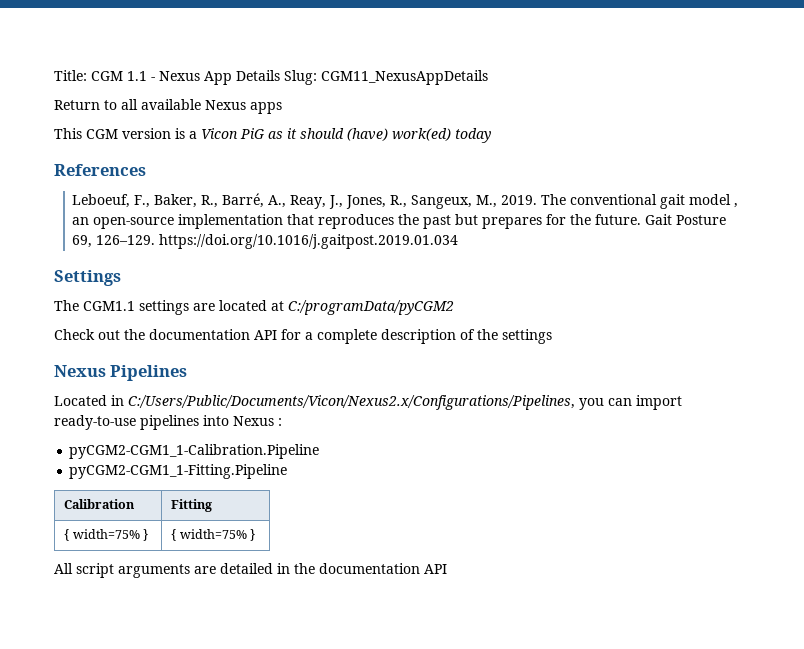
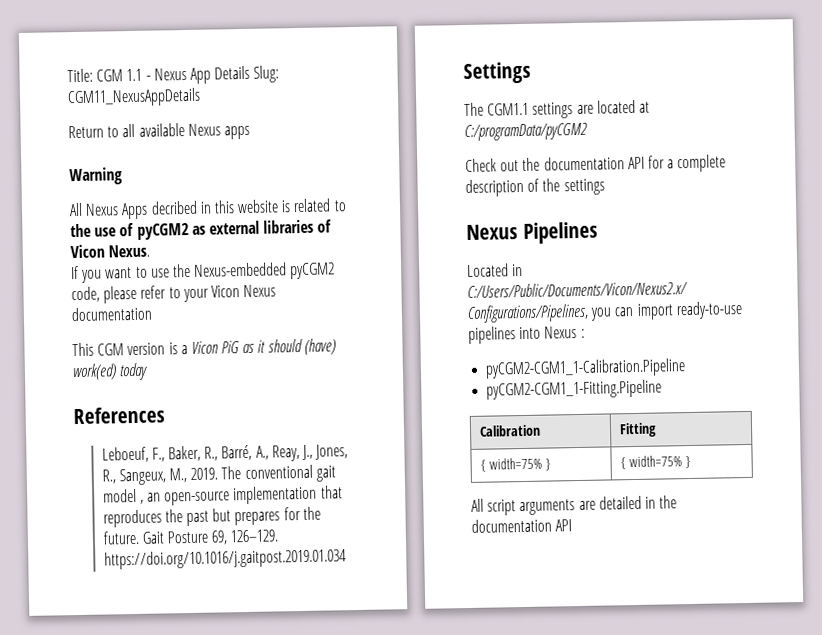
(282, 108) none -> [69,167,123,186] [69,198,347,220] [70,219,333,240] [70,244,151,259] [71,262,336,283] [71,284,277,304] [71,306,152,322] // Warning // All Nexus Apps decribed in this website is related to the use of pyCGM2 as external libraries of Vicon Nexus. // If you want to use the Nexus-embedded pyCGM2 code, please refer to your Vicon Nexus documentation

